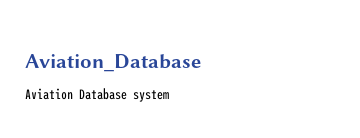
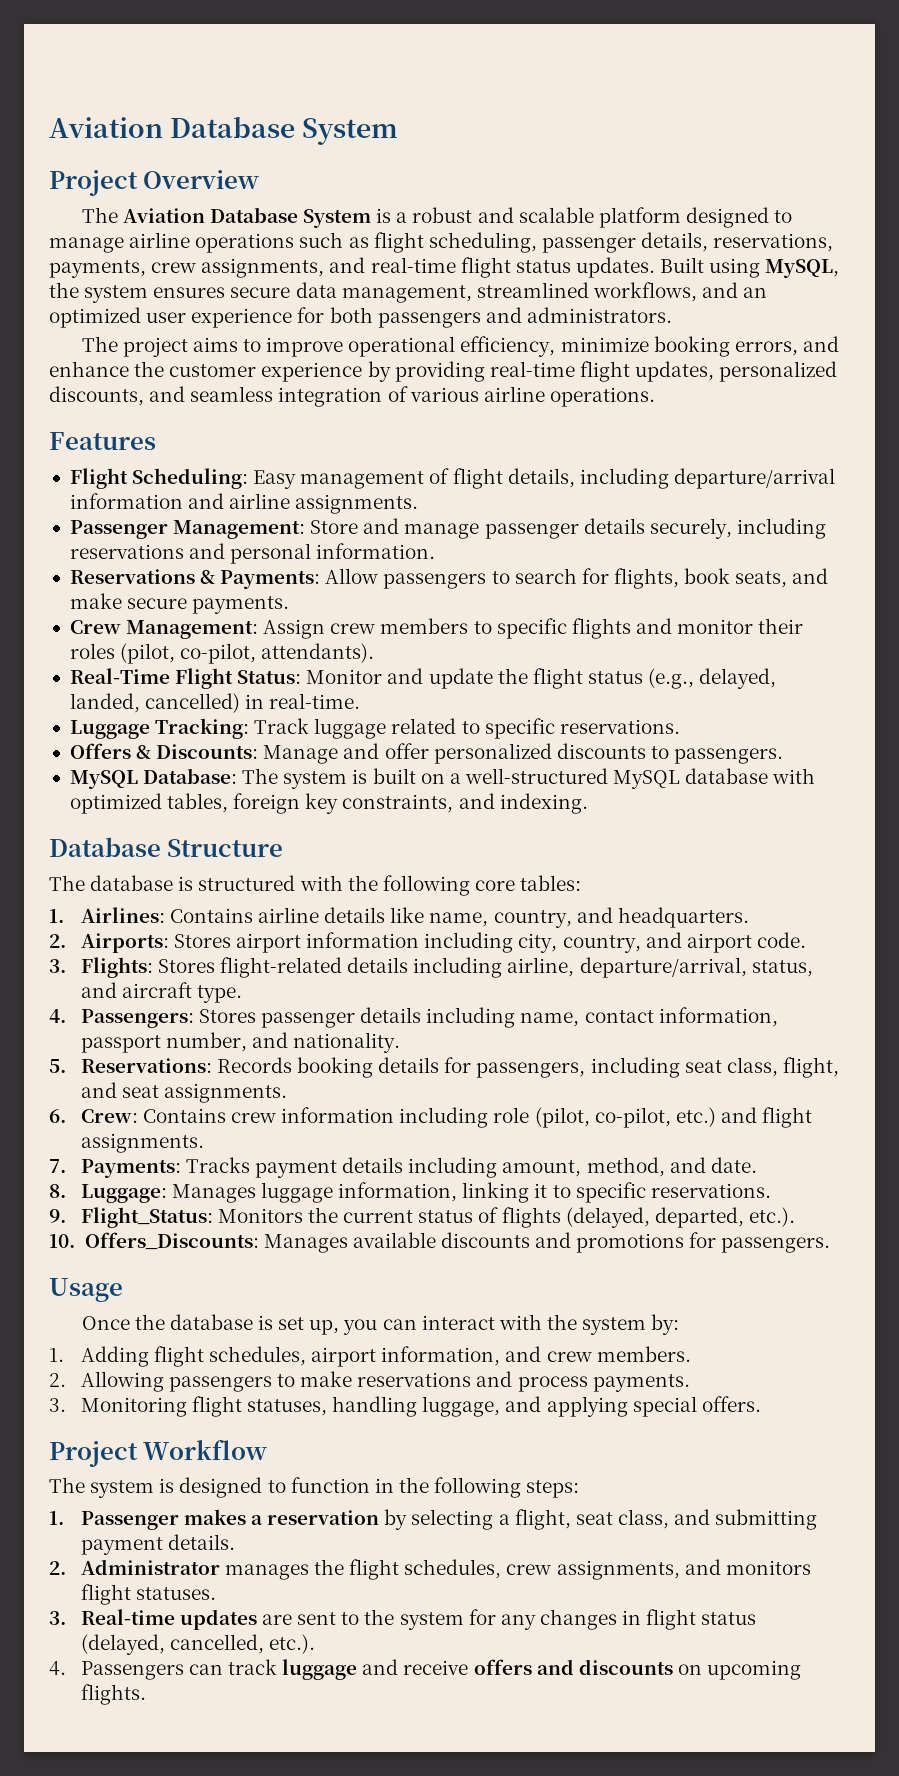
[25,54,201,72] [25,88,169,102] Aviation_Database // Aviation Database system -> [49,116,399,145] [49,170,260,196] [81,207,793,228] [49,232,834,253] [49,257,840,278] [49,282,768,303] [49,307,672,328] [81,336,839,357] [49,361,838,382] [49,386,655,407] [49,432,156,450] [69,468,835,489] [69,493,419,514] [69,518,826,539] [69,543,436,564] [69,568,829,589] [69,593,290,614] [69,618,804,639] [69,643,375,664] [69,668,777,689] [69,693,361,713] [69,718,680,739] [69,743,784,764] [69,768,816,789] [69,793,588,814] [49,837,284,857] [49,875,582,896] [49,907,749,928] [49,932,806,953] [49,957,813,978] [80,982,243,1003] [49,1007,778,1028] [80,1032,401,1053] [49,1057,839,1078] [80,1082,288,1103] [49,1107,813,1128] [80,1133,204,1153] [49,1157,757,1178] [49,1182,771,1203] [49,1207,795,1228] [49,1232,831,1253] [49,1278,123,1302] [81,1314,680,1335] [49,1346,691,1367] [49,1371,690,1392] [49,1396,761,1417] [49,1439,268,1467] [49,1477,580,1498] [49,1509,818,1530] [80,1534,235,1555] [49,1559,811,1580] [80,1584,216,1605] [49,1609,757,1630] [80,1634,316,1655] [49,1659,802,1680] [80,1684,146,1705] Aviation Database System // Project Overview // The Aviation Database System is a robust and scalable platform designed to manage airline operations such as flight scheduling, passenger details, reservations, payments, crew assignments, and real-time flight status updates. Built using MySQL, the system ensures secure data management, streamlined workflows, and an optimized user experience for both passengers and administrators. // The project aims to improve operational efficiency, minimize booking errors, and enhance the customer experience by providing real-time flight updates, personalized discounts, and seamless integration of various airline operations. // Features // Flight Scheduling: Easy management of flight details, including departure/arrival information and airline assignments. // Passenger Management: Store and manage passenger details securely, including reservations and personal information. // Reservations & Payments: Allow passengers to search for flights, book seats, and make secure payments. // Crew Management: Assign crew members to specific flights and monitor their roles (pilot, co-pilot, attendants). // Real-Time Flight Status: Monitor and update the flight status (e.g., delayed, landed, cancelled) in real-time. // Luggage Tracking: Track luggage related to specific reservations. // Offers & Discounts: Manage and offer personalized discounts to passengers. // MySQL Database: The system is built on a well-structured MySQL database with optimized tables, foreign key constraints, and indexing. // Database Structure // The database is structured with the following core tables: // 1. Airlines: Contains airline details like name, country, and headquarters. // 2. Airports: Stores airport information including city, country, and airport code. // 3. Flights: Stores flight-related details including airline, departure/arrival, status, and aircraft type. // 4. Passengers: Stores passenger details including name, contact information, passport number, and nationality. // 5. Reservations: Records booking details for passengers, including seat class, flight, and seat assignments. // 6. Crew: Contains crew information including role (pilot, co-pilot, etc.) and flight assignments. // 7. Payments: Tracks payment details including amount, method, and date. // 8. Luggage: Manages luggage information, linking it to specific reservations. // 9. Flight_Status: Monitors the current status of flights (delayed, departed, etc.). // 10. Offers_Discounts: Manages available discounts and promotions for passengers. // Usage // Once the database is set up, you can interact with the system by: // 1. Adding flight schedules, airport information, and crew members. // 2. Allowing passengers to make reservations and process payments. // 3. Monitoring flight statuses, handling luggage, and applying special offers. // Project Workflow // The system is designed to function in the following steps: // 1. Passenger makes a reservation by selecting a flight, seat class, and submitting payment details. // 2. Administrator manages the flight schedules, crew assignments, and monitors flight statuses. // 3. Real-time updates are sent to the system for any changes in flight status (delayed, cancelled, etc.). // 4. Passengers can track luggage and receive offers and discounts on upcoming flights.

